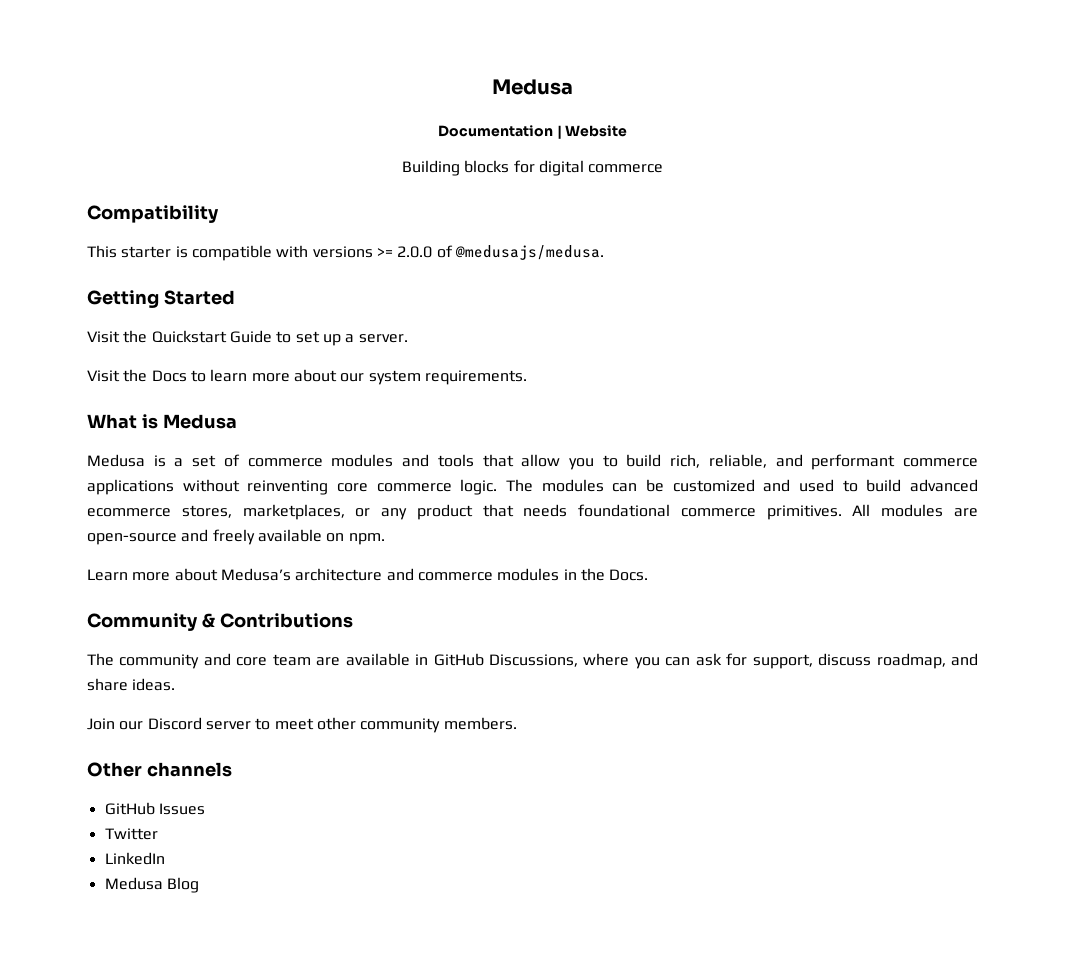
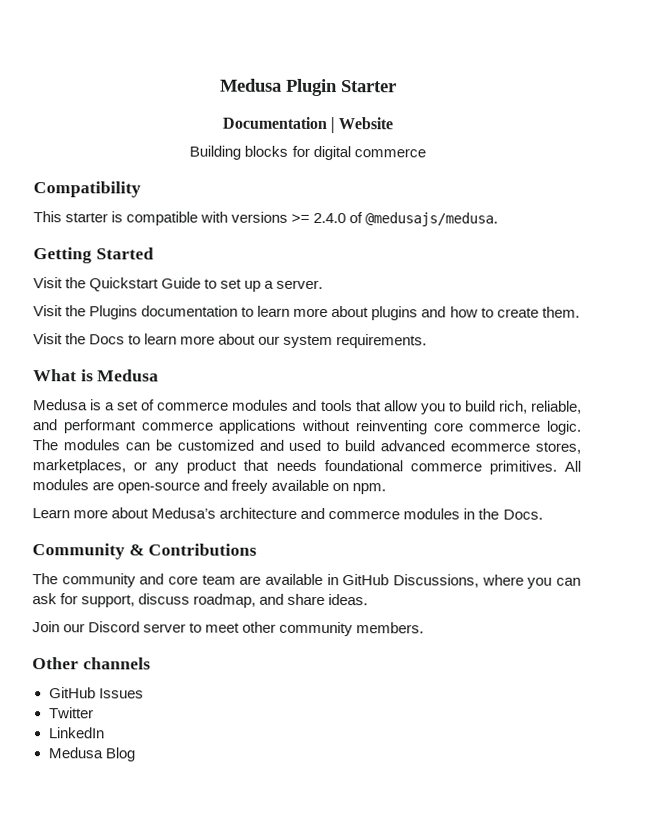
[492,79,573,95] Medusa -> [220,78,397,97] Medusa Plugin Starter
[397,246,433,258] 2.0.0 -> [313,212,347,224] 2.4.0
(408, 338) none -> [33,305,580,321] // Visit the Plugins documentation to learn more about plugins and how to create them.

